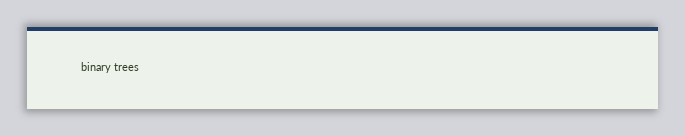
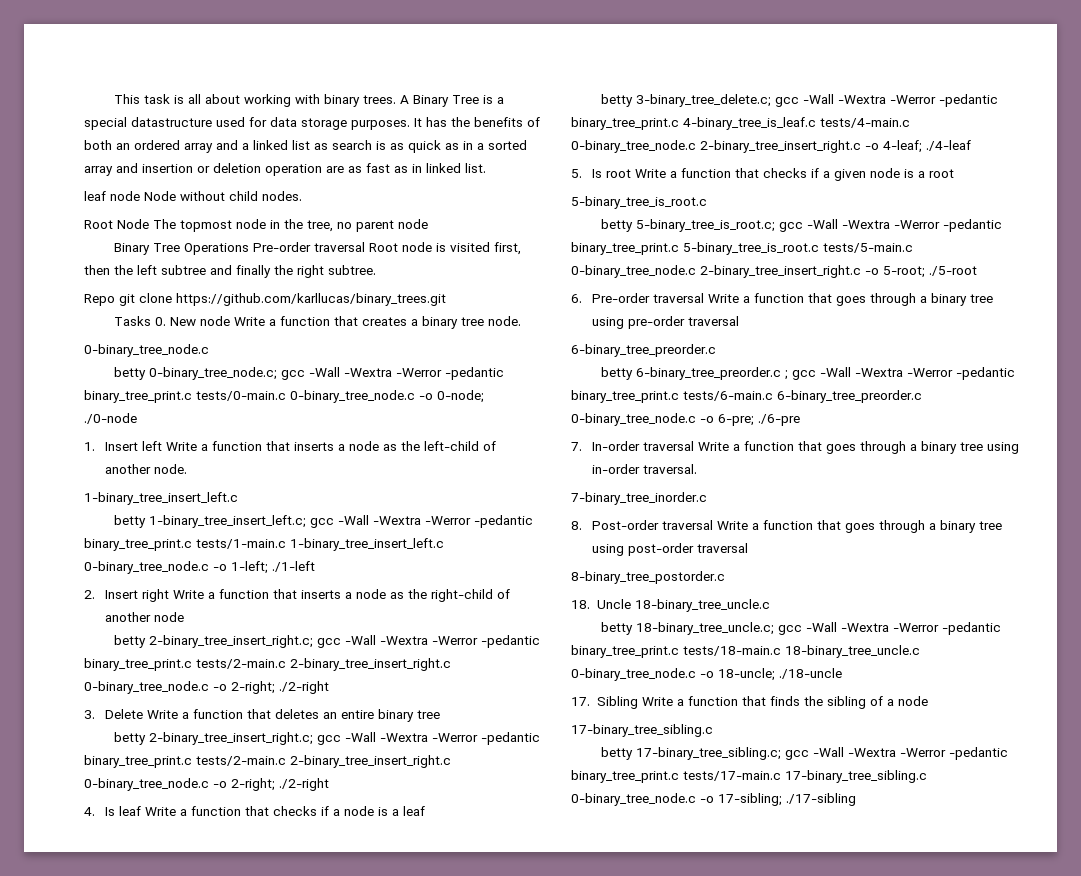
[81,62,139,73] binary trees -> [113,94,504,107] [84,117,540,130] [84,140,527,153] [84,163,486,176] [84,191,302,201] [84,219,428,232] [113,242,521,255] [84,265,376,278] [84,293,446,306] [113,316,521,329] [84,344,209,357] [113,367,504,380] [84,390,484,403] [84,413,137,424] [84,441,496,451] [104,464,187,474] [84,492,238,505] [113,515,533,528] [84,538,444,551] [84,561,315,574] [84,589,510,602] [104,612,184,622] [113,635,540,648] [84,658,451,671] [84,681,329,694] [84,709,440,722] [113,732,540,745] [84,755,451,768] [84,778,329,791] [84,806,425,816] [600,94,998,107] [571,117,910,130] [571,140,971,153] [571,168,954,181] [571,196,707,209] [600,219,1002,232] [571,242,913,255] [571,265,977,278] [571,293,993,306] [591,316,739,329] [571,344,716,357] [600,367,1015,380] [571,390,922,403] [571,413,800,426] [571,441,1019,454] [591,464,697,474] [571,492,707,505] [571,520,1002,533] [591,543,748,556] [571,571,725,584] [571,599,770,612] [600,622,1001,635] [571,645,920,658] [571,668,842,681] [571,696,928,709] [571,724,713,737] [600,747,1008,760] [571,770,927,783] [571,793,856,806] This task is all about working with binary trees. A Binary Tree is a special datastructure used for data storage purposes. It has the benefits of both an ordered array and a linked list as search is as quick as in a sorted array and insertion or deletion operation are as fast as in linked list. // leaf node Node without child nodes. // Root Node The topmost node in the tree, no parent node // Binary Tree Operations Pre-order traversal Root node is visited first, then the left subtree and finally the right subtree. // Repo git clone https://github.com/karllucas/binary_trees.git // Tasks 0. New node Write a function that creates a binary tree node. // 0-binary_tree_node.c // betty 0-binary_tree_node.c; gcc -Wall -Wextra -Werror -pedantic binary_tree_print.c tests/0-main.c 0-binary_tree_node.c -o 0-node; ./0-node // 1. Insert left Write a function that inserts a node as the left-child of another node. // 1-binary_tree_insert_left.c // betty 1-binary_tree_insert_left.c; gcc -Wall -Wextra -Werror -pedantic binary_tree_print.c tests/1-main.c 1-binary_tree_insert_left.c 0-binary_tree_node.c -o 1-left; ./1-left // 2. Insert right Write a function that inserts a node as the right-child of another node // betty 2-binary_tree_insert_right.c; gcc -Wall -Wextra -Werror -pedantic binary_tree_print.c tests/2-main.c 2-binary_tree_insert_right.c 0-binary_tree_node.c -o 2-right; ./2-right // 3. Delete Write a function that deletes an entire binary tree // betty 2-binary_tree_insert_right.c; gcc -Wall -Wextra -Werror -pedantic binary_tree_print.c tests/2-main.c 2-binary_tree_insert_right.c 0-binary_tree_node.c -o 2-right; ./2-right // 4. Is leaf Write a function that checks if a node is a leaf // betty 3-binary_tree_delete.c; gcc -Wall -Wextra -Werror -pedantic binary_tree_print.c 4-binary_tree_is_leaf.c tests/4-main.c 0-binary_tree_node.c 2-binary_tree_insert_right.c -o 4-leaf; ./4-leaf // 5. Is root Write a function that checks if a given node is a root // 5-binary_tree_is_root.c // betty 5-binary_tree_is_root.c; gcc -Wall -Wextra -Werror -pedantic binary_tree_print.c 5-binary_tree_is_root.c tests/5-main.c 0-binary_tree_node.c 2-binary_tree_insert_right.c -o 5-root; ./5-root // 6. Pre-order traversal Write a function that goes through a binary tree using pre-order traversal // 6-binary_tree_preorder.c // betty 6-binary_tree_preorder.c ; gcc -Wall -Wextra -Werror -pedantic binary_tree_print.c tests/6-main.c 6-binary_tree_preorder.c 0-binary_tree_node.c -o 6-pre; ./6-pre // 7. In-order traversal Write a function that goes through a binary tree using in-order traversal. // 7-binary_tree_inorder.c // 8. Post-order traversal Write a function that goes through a binary tree using post-order traversal // 8-binary_tree_postorder.c // 18. Uncle 18-binary_tree_uncle.c // betty 18-binary_tree_uncle.c; gcc -Wall -Wextra -Werror -pedantic binary_tree_print.c tests/18-main.c 18-binary_tree_uncle.c 0-binary_tree_node.c -o 18-uncle; ./18-uncle // 17. Sibling Write a function that finds the sibling of a node // 17-binary_tree_sibling.c // betty 17-binary_tree_sibling.c; gcc -Wall -Wextra -Werror -pedantic binary_tree_print.c tests/17-main.c 17-binary_tree_sibling.c 0-binary_tree_node.c -o 17-sibling; ./17-sibling

